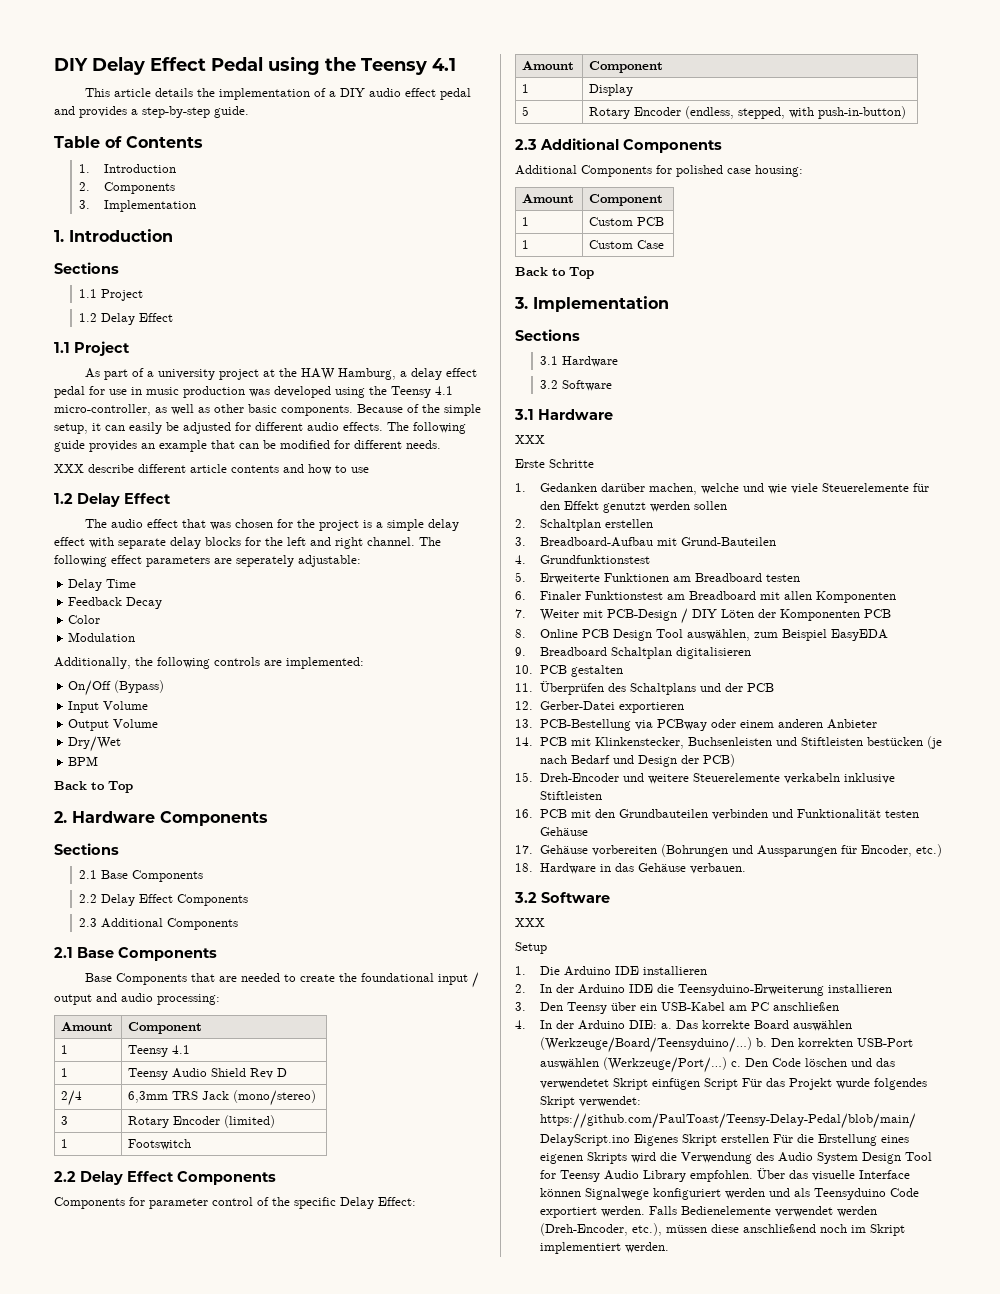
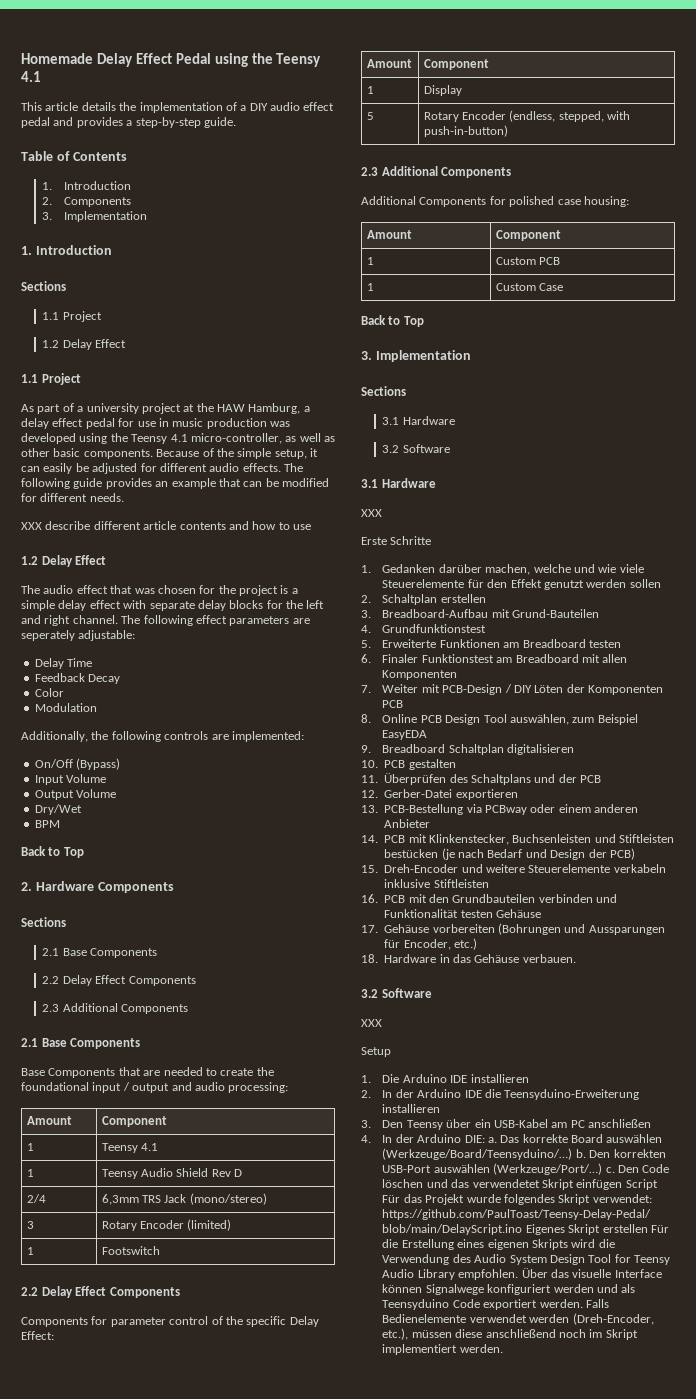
[54,58,88,71] DIY -> [21,53,93,64] Homemade

